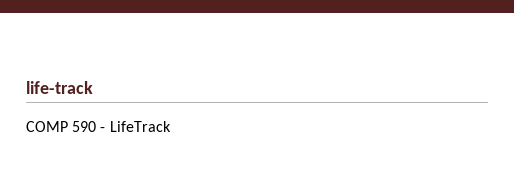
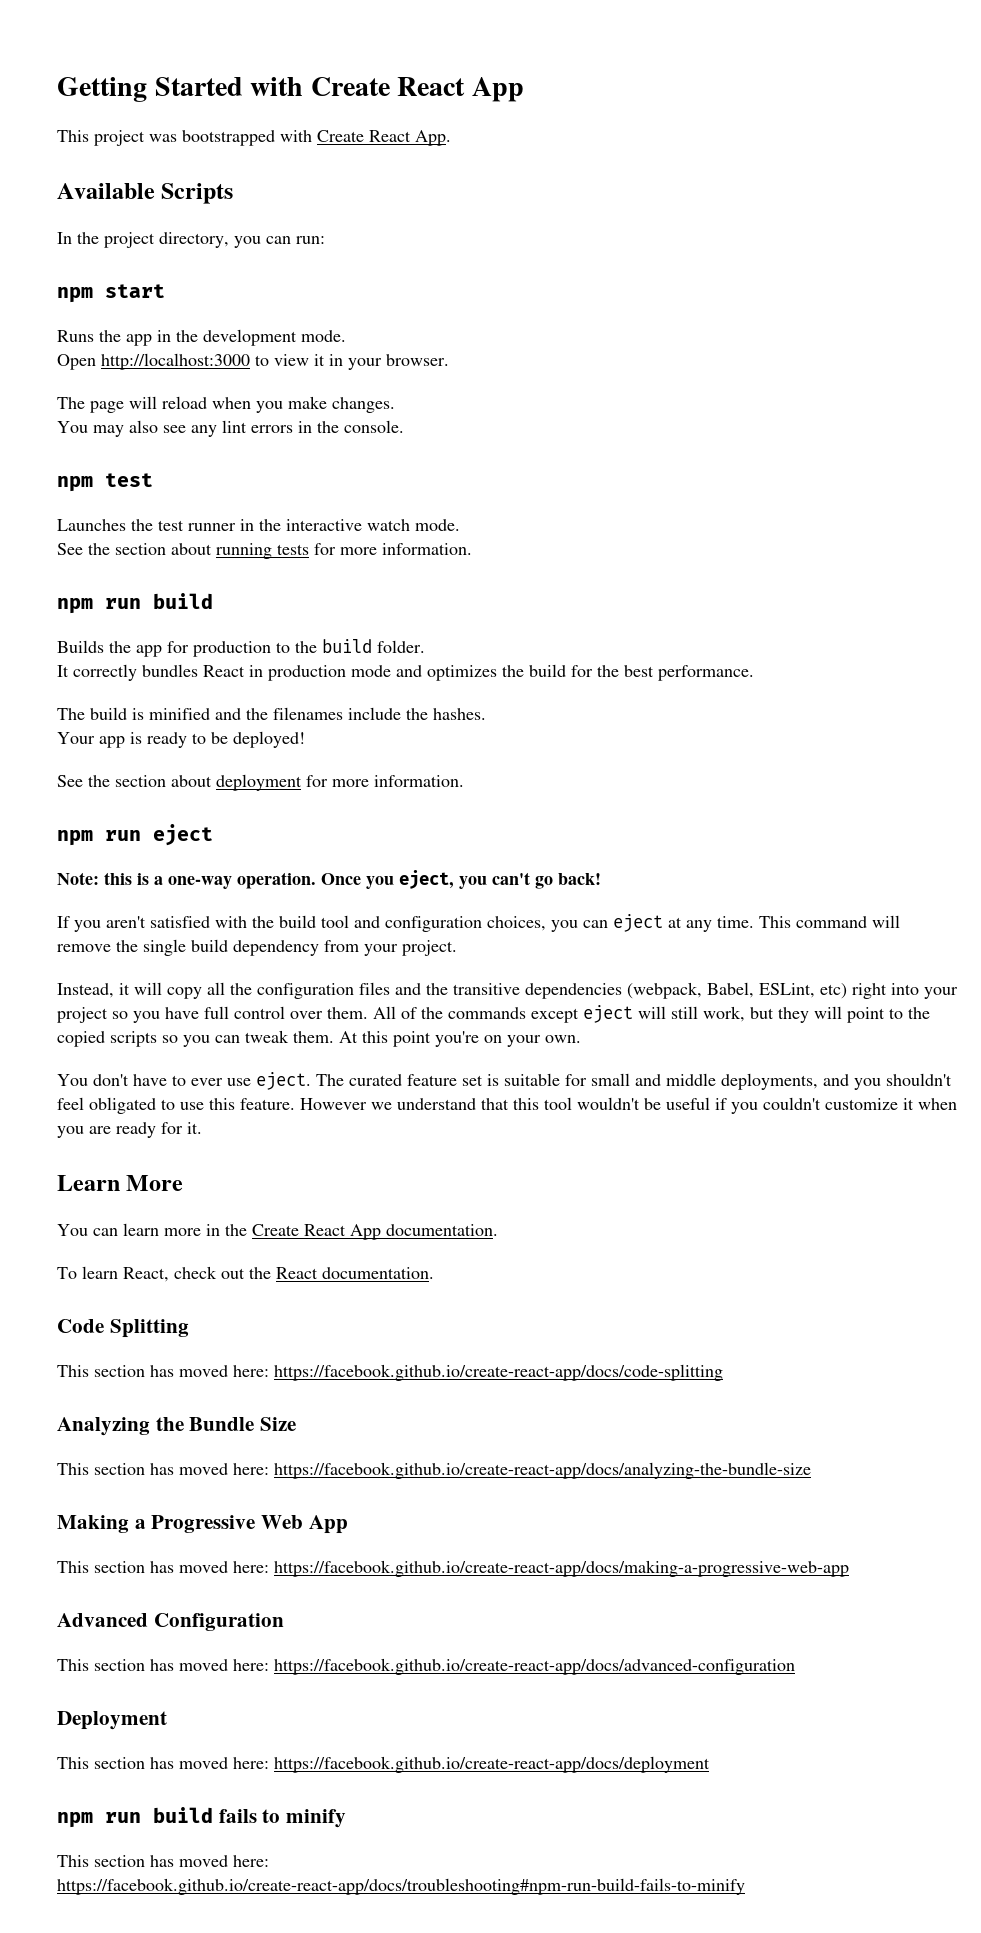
[26,81,93,94] [26,121,171,132] life-track // COMP 590 - LifeTrack -> [57,77,524,102] [57,130,451,146] [57,183,234,204] [57,232,325,248] [57,284,165,303] [57,329,346,346] [57,353,449,370] [57,396,395,413] [57,420,404,437] [57,473,153,492] [57,519,460,531] [57,543,472,559] [57,593,213,614] [57,639,425,657] [57,664,754,681] [57,707,486,720] [57,731,305,748] [57,774,464,791] [57,824,213,846] [57,870,601,889] [57,914,900,932] [57,939,457,956] [57,982,958,999] [57,1005,930,1023] [57,1030,581,1047] [57,1072,952,1090] [57,1097,957,1114] [57,1122,202,1138] [57,1175,184,1191] [57,1223,498,1240] [57,1266,434,1282] [57,1319,189,1338] [57,1364,723,1381] [57,1417,297,1436] [57,1462,811,1479] [57,1515,348,1534] [57,1560,849,1577] [57,1613,284,1631] [57,1658,795,1675] [57,1711,167,1730] [57,1756,710,1773] [57,1807,347,1828] [57,1855,269,1867] [57,1878,745,1895] Getting Started with Create React App // This project was bootstrapped with Create React App. // Available Scripts // In the project directory, you can run: // npm start // Runs the app in the development mode. // Open http://localhost:3000 to view it in your browser. // The page will reload when you make changes. // You may also see any lint errors in the console. // npm test // Launches the test runner in the interactive watch mode. // See the section about running tests for more information. // npm run build // Builds the app for production to the build folder. // It correctly bundles React in production mode and optimizes the build for the best performance. // The build is minified and the filenames include the hashes. // Your app is ready to be deployed! // See the section about deployment for more information. // npm run eject // Note: this is a one-way operation. Once you eject, you can't go back! // If you aren't satisfied with the build tool and configuration choices, you can eject at any time. This command will remove the single build dependency from your project. // Instead, it will copy all the configuration files and the transitive dependencies (webpack, Babel, ESLint, etc) right into your project so you have full control over them. All of the commands except eject will still work, but they will point to the copied scripts so you can tweak them. At this point you're on your own. // You don't have to ever use eject. The curated feature set is suitable for small and middle deployments, and you shouldn't feel obligated to use this feature. However we understand that this tool wouldn't be useful if you couldn't customize it when you are ready for it. // Learn More // You can learn more in the Create React App documentation. // To learn React, check out the React documentation. // Code Splitting // This section has moved here: https://facebook.github.io/create-react-app/docs/code-splitting // Analyzing the Bundle Size // This section has moved here: https://facebook.github.io/create-react-app/docs/analyzing-the-bundle-size // Making a Progressive Web App // This section has moved here: https://facebook.github.io/create-react-app/docs/making-a-progressive-web-app // Advanced Configuration // This section has moved here: https://facebook.github.io/create-react-app/docs/advanced-configuration // Deployment // This section has moved here: https://facebook.github.io/create-react-app/docs/deployment // npm run build fails to minify // This section has moved here: https://facebook.github.io/create-react-app/docs/troubleshooting#npm-run-build-fails-to-minify

